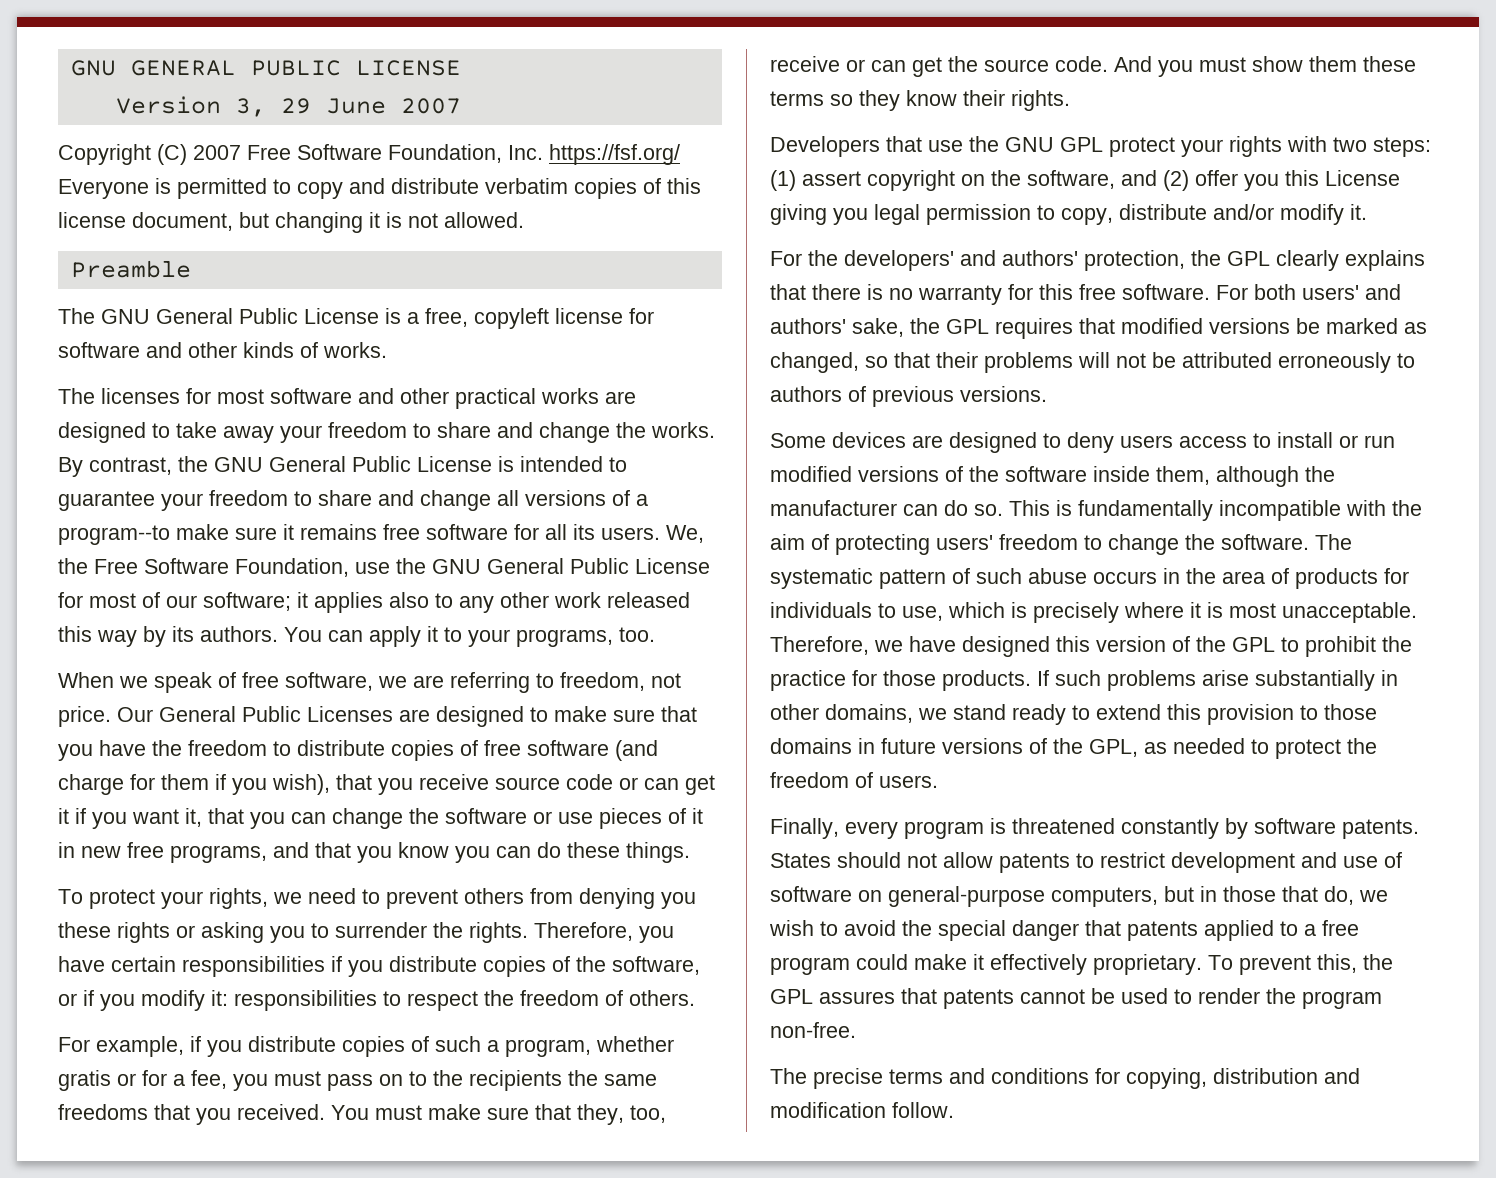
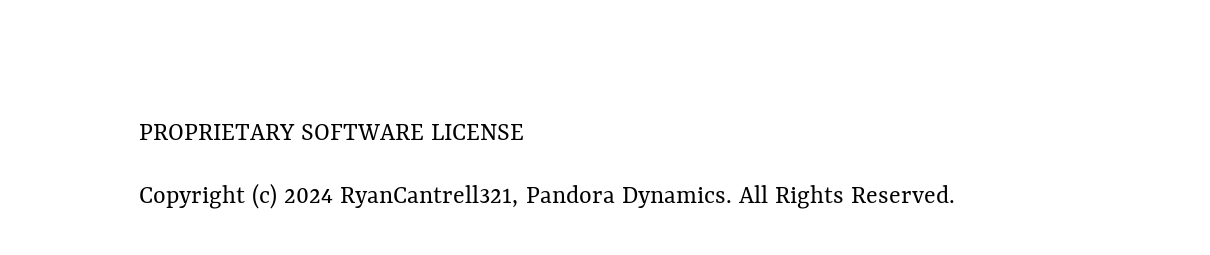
[70,60,461,76] [115,96,461,117] [58,144,680,165] [58,178,701,199] [58,212,524,233] [70,260,191,278] [58,308,654,329] [58,342,387,358] [58,388,636,409] [58,422,715,443] [58,456,627,477] [58,490,648,511] [58,524,704,545] [58,558,710,577] [58,592,690,613] [58,626,655,647] [58,672,681,693] [58,706,697,727] [58,740,658,761] [58,774,715,795] [58,808,703,829] [58,842,690,863] [58,888,696,909] [58,922,674,943] [58,956,700,977] [58,990,695,1011] [58,1036,674,1057] [58,1070,657,1091] [58,1104,666,1125] [770,56,1416,77] [770,90,1070,111] [770,136,1431,157] [770,170,1400,191] [770,204,1367,225] [770,250,1425,271] [770,284,1401,305] [770,318,1427,339] [770,352,1415,373] [770,386,1047,407] [770,432,1395,453] [770,466,1335,487] [770,500,1422,521] [770,534,1352,555] [770,568,1409,589] [770,602,1417,623] [770,636,1412,657] [770,670,1398,691] [770,704,1377,725] [770,738,1377,759] [770,772,938,788] [770,818,1419,839] [770,852,1402,873] [770,886,1388,907] [769,920,1359,941] [770,954,1393,975] [770,988,1382,1009] [770,1022,856,1038] [770,1068,1360,1089] [770,1102,954,1118] GNU GENERAL PUBLIC LICENSE // Version 3, 29 June 2007 // Copyright (C) 2007 Free Software Foundation, Inc. https://fsf.org/ Everyone is permitted to copy and distribute verbatim copies of this license document, but changing it is not allowed. // Preamble // The GNU General Public License is a free, copyleft license for software and other kinds of works. // The licenses for most software and other practical works are designed to take away your freedom to share and change the works. By contrast, the GNU General Public License is intended to guarantee your freedom to share and change all versions of a program--to make sure it remains free software for all its users. We, the Free Software Foundation, use the GNU General Public License for most of our software; it applies also to any other work released this way by its authors. You can apply it to your programs, too. // When we speak of free software, we are referring to freedom, not price. Our General Public Licenses are designed to make sure that you have the freedom to distribute copies of free software (and charge for them if you wish), that you receive source code or can get it if you want it, that you can change the software or use pieces of it in new free programs, and that you know you can do these things. // To protect your rights, we need to prevent others from denying you these rights or asking you to surrender the rights. Therefore, you have certain responsibilities if you distribute copies of the software, or if you modify it: responsibilities to respect the freedom of others. // For example, if you distribute copies of such a program, whether gratis or for a fee, you must pass on to the recipients the same freedoms that you received. You must make sure that they, too, receive or can get the source code. And you must show them these terms so they know their rights. // Developers that use the GNU GPL protect your rights with two steps: (1) assert copyright on the software, and (2) offer you this License giving you legal permission to copy, distribute and/or modify it. // For the developers' and authors' protection, the GPL clearly explains that there is no warranty for this free software. For both users' and authors' sake, the GPL requires that modified versions be marked as changed, so that their problems will not be attributed erroneously to authors of previous versions. // Some devices are designed to deny users access to install or run modified versions of the software inside them, although the manufacturer can do so. This is fundamentally incompatible with the aim of protecting users' freedom to change the software. The systematic pattern of such abuse occurs in the area of products for individuals to use, which is precisely where it is most unacceptable. Therefore, we have designed this version of the GPL to prohibit the practice for those products. If such problems arise substantially in other domains, we stand ready to extend this provision to those domains in future versions of the GPL, as needed to protect the freedom of users. // Finally, every program is threatened constantly by software patents. States should not allow patents to restrict development and use of software on general-purpose computers, but in those that do, we wish to avoid the special danger that patents applied to a free program could make it effectively proprietary. To prevent this, the GPL assures that patents cannot be used to render the program non-free. // The precise terms and conditions for copying, distribution and modification follow. -> [139,124,525,140] [139,183,956,209] PROPRIETARY SOFTWARE LICENSE // Copyright (c) 2024 RyanCantrell321, Pandora Dynamics. All Rights Reserved.

